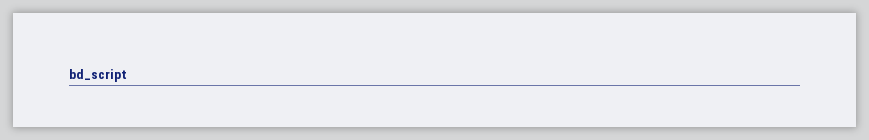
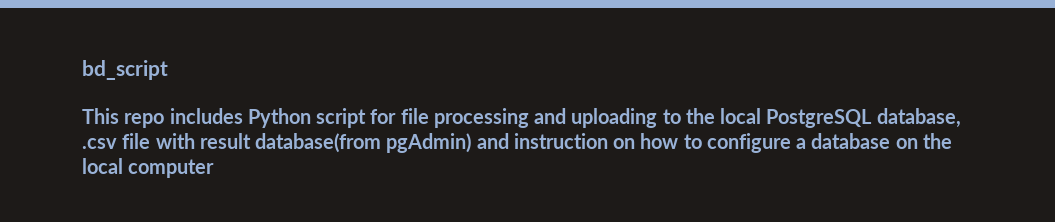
(127, 75) none -> [82,108,961,128] [82,133,952,153] [82,158,215,178] // This repo includes Python script for file processing and uploading to the local PostgreSQL database, .csv file with result database(from pgAdmin) and instruction on how to configure a database on the local computer

